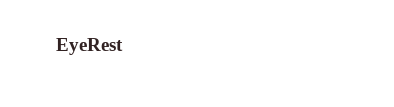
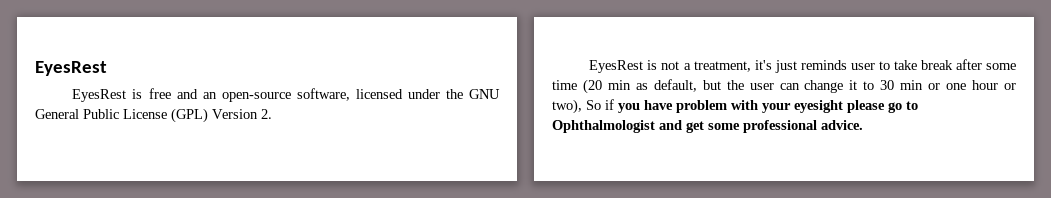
[56,38,123,55] EyeRest -> [35,61,107,76] [72,88,500,102] [35,108,272,123] [589,59,1016,73] [552,79,1016,94] [552,99,918,114] [552,120,863,133] EyesRest // EyesRest is free and an open-source software, licensed under the GNU General Public License (GPL) Version 2. // EyesRest is not a treatment, it's just reminds user to take break after some time (20 min as default, but the user can change it to 30 min or one hour or two), So if you have problem with your eyesight please go to Ophthalmologist and get some professional advice.

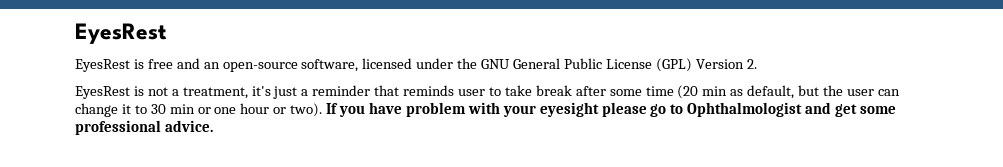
(797, 66) none -> [301,85,400,96] a reminder that
[552,99,614,114] two), So if -> [290,103,339,117] two). If

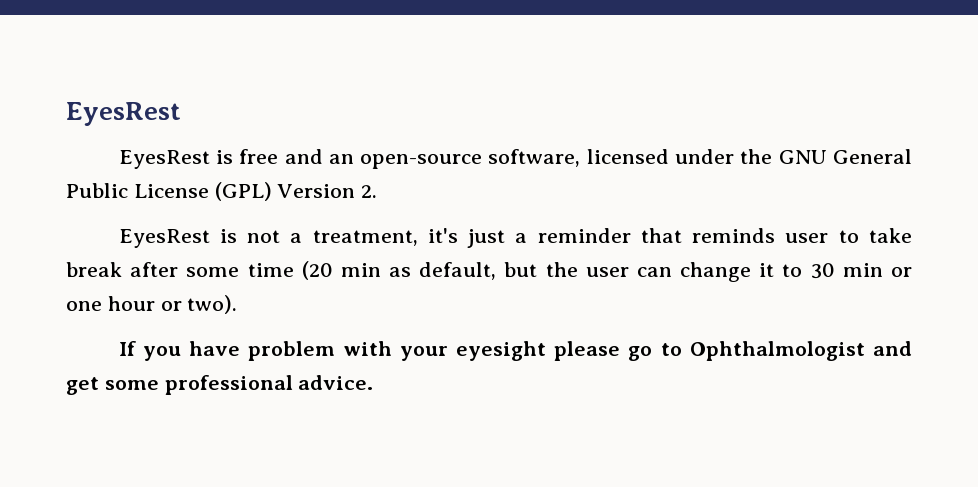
(323, 110) none -> (238, 304) //

